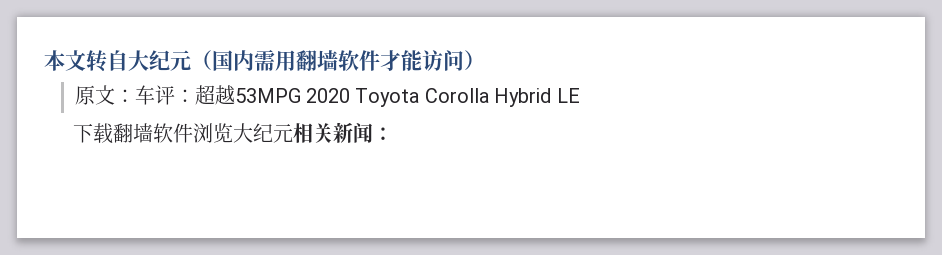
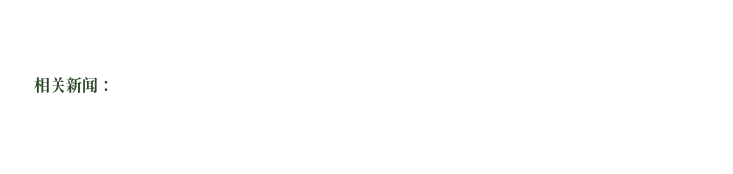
[44,49,485,72] [74,85,580,107] [73,123,294,144] 本文转自大纪元（国内需用翻墙软件才能访问） // 原文：车评：超越53MPG 2020 Toyota Corolla Hybrid LE // 下载翻墙软件浏览大纪元 -> (34, 85) none

